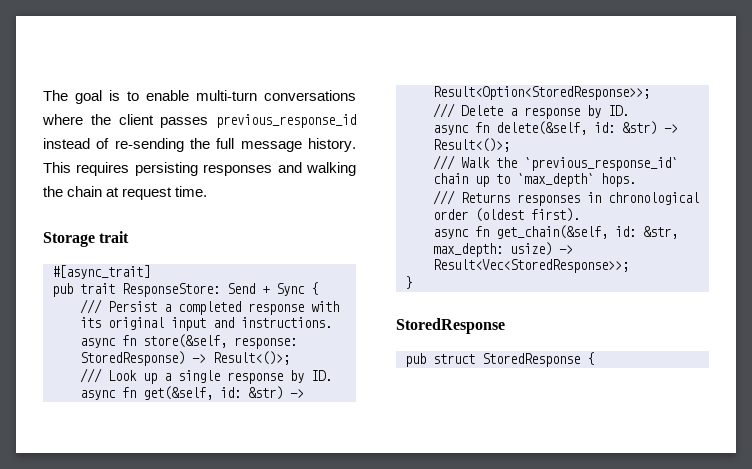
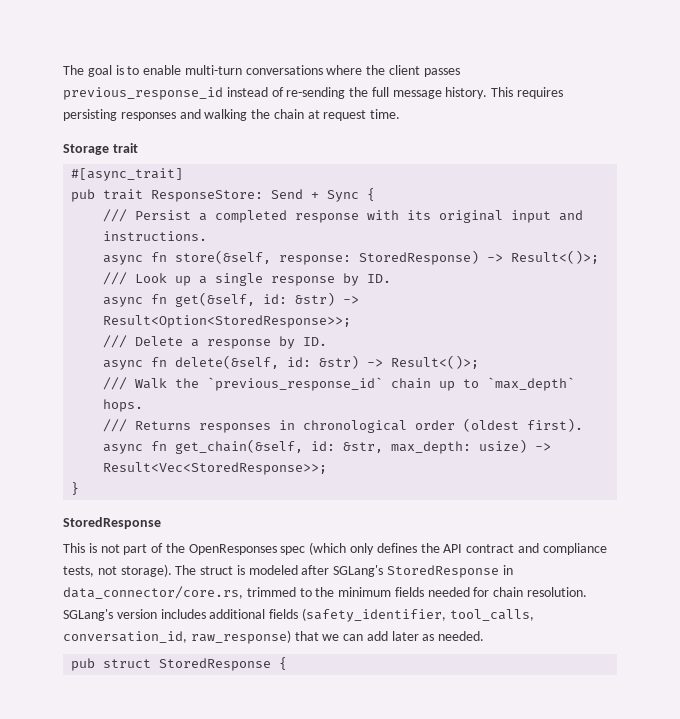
(505, 326) none -> [63,542,607,555] [63,564,513,578] [63,586,588,599] [63,608,534,622] [63,630,485,644] // This is not part of the OpenResponses spec (which only defines the API contract and compliance tests, not storage). The struct is modeled after SGLang's StoredResponse in data_connector/core.rs, trimmed to the minimum fields needed for chain resolution. SGLang's version includes additional fields (safety_identifier, tool_calls, conversation_id, raw_response) that we can add later as needed.

